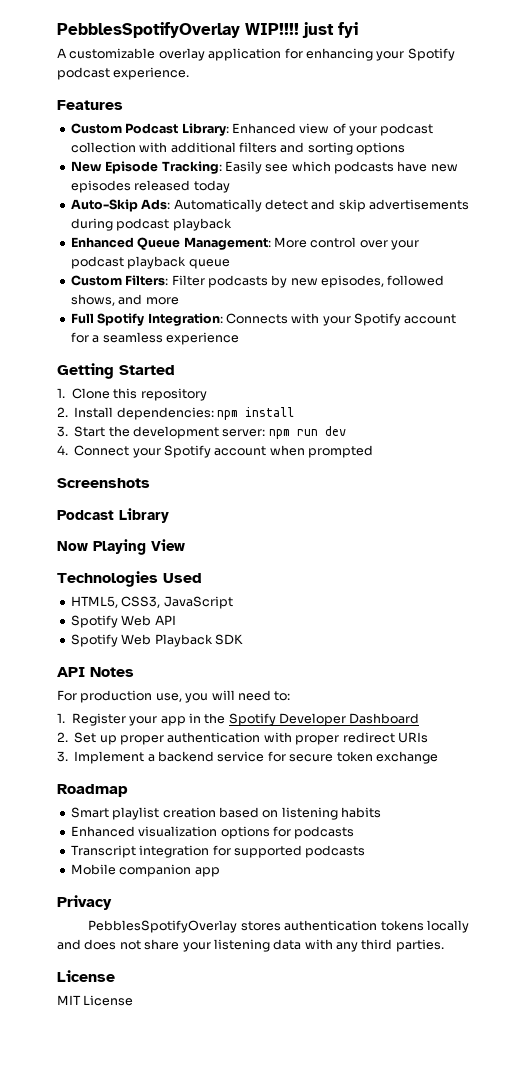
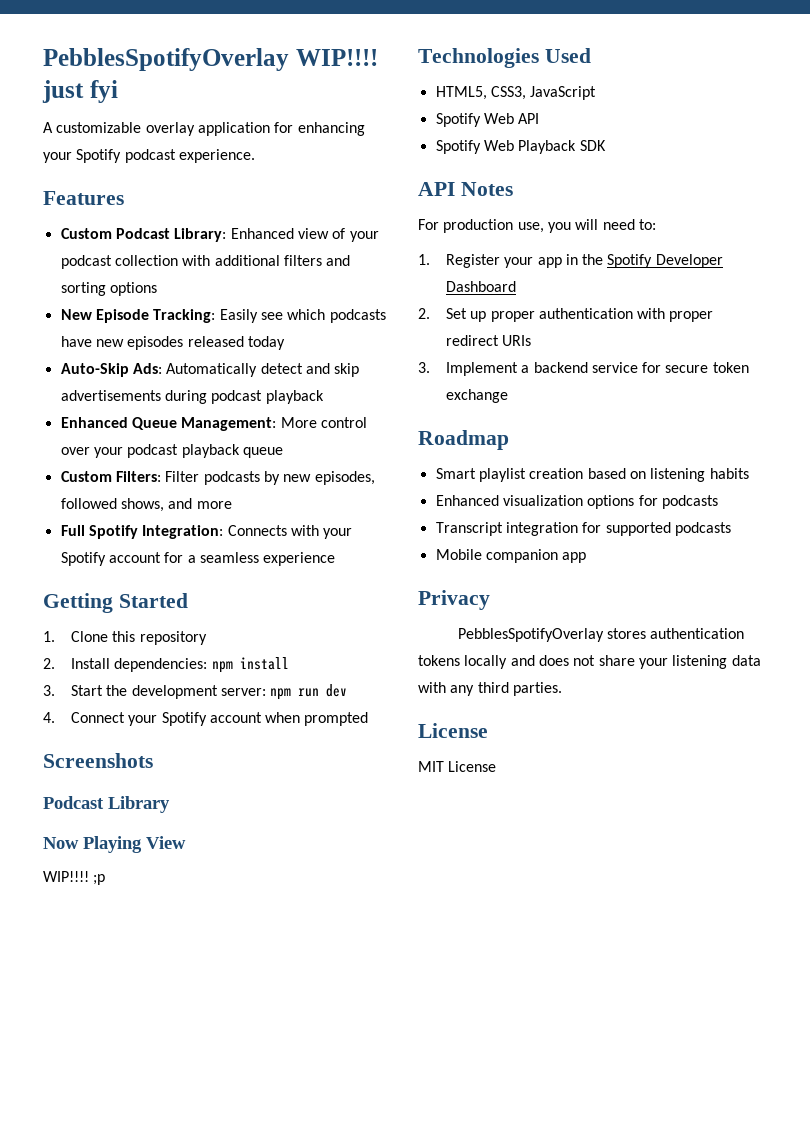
(185, 545) none -> [43,871,106,885] // WIP!!!! ;p

